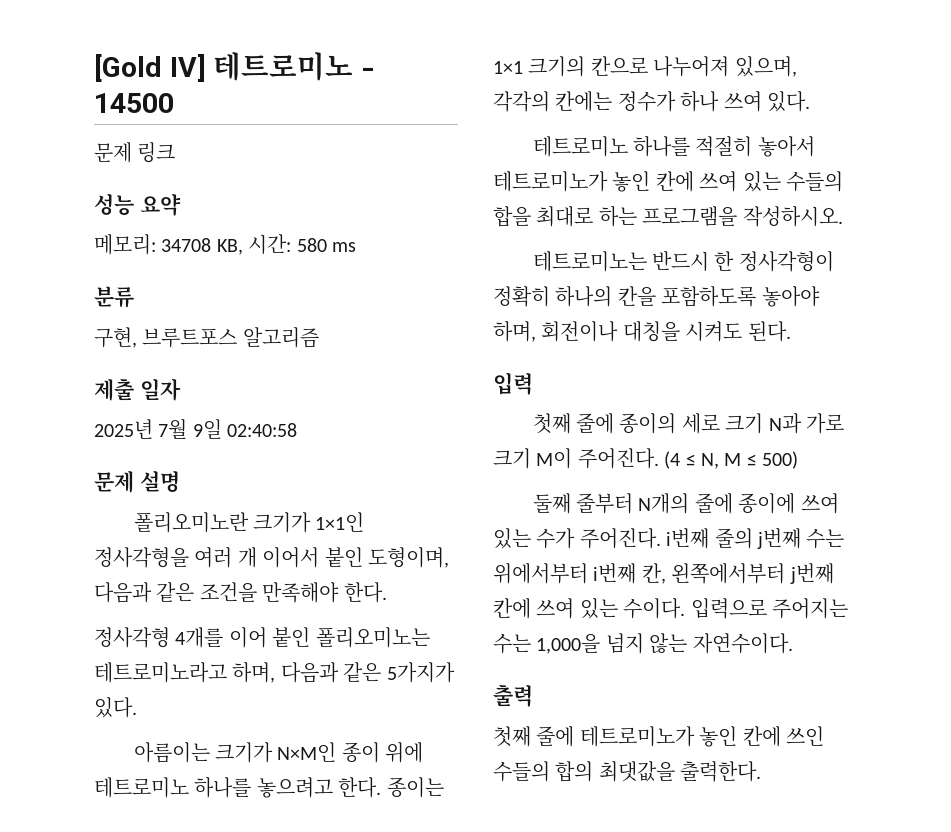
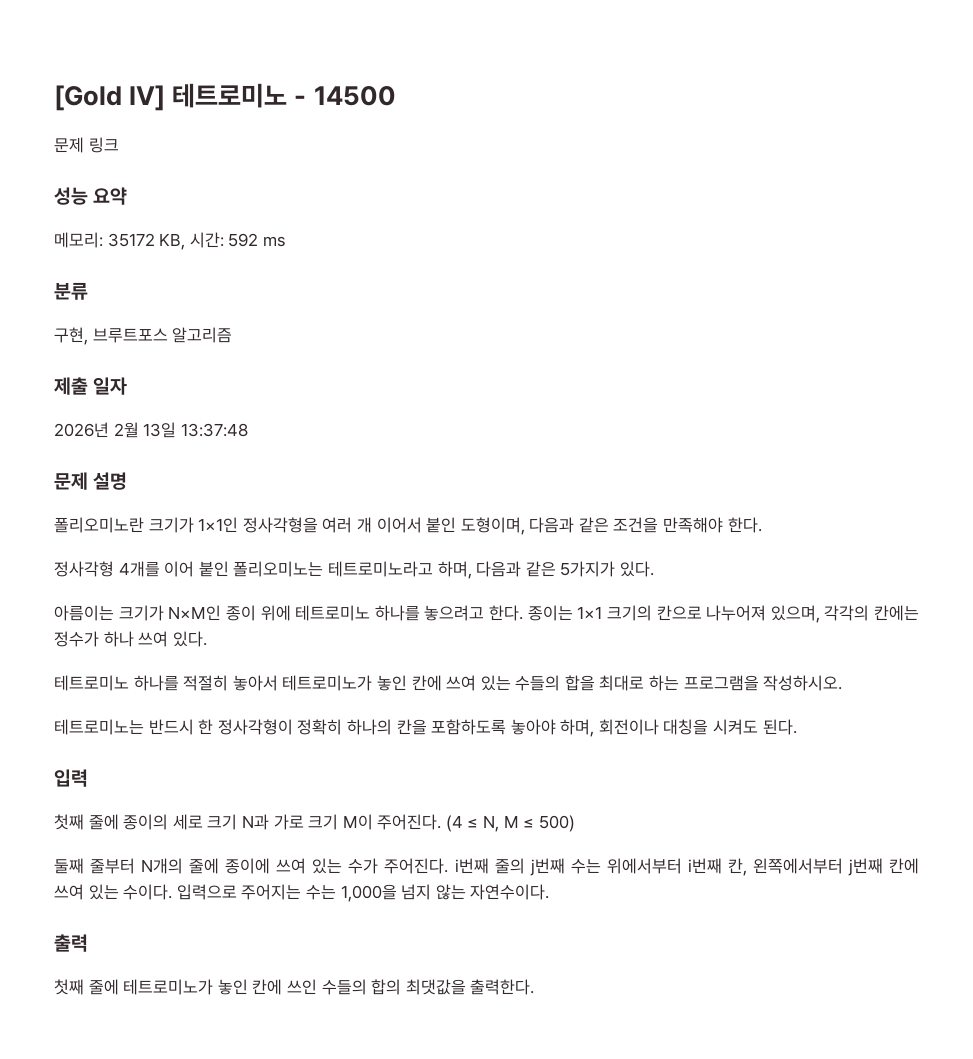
[161,238,212,252] 34708 -> [107,233,155,247] 35172
[296,238,327,252] 580 -> [228,233,259,247] 592
[94,418,298,439] 2025년 7월 9일 02:40:58 -> [54,422,248,438] 2026년 2월 13일 13:37:48

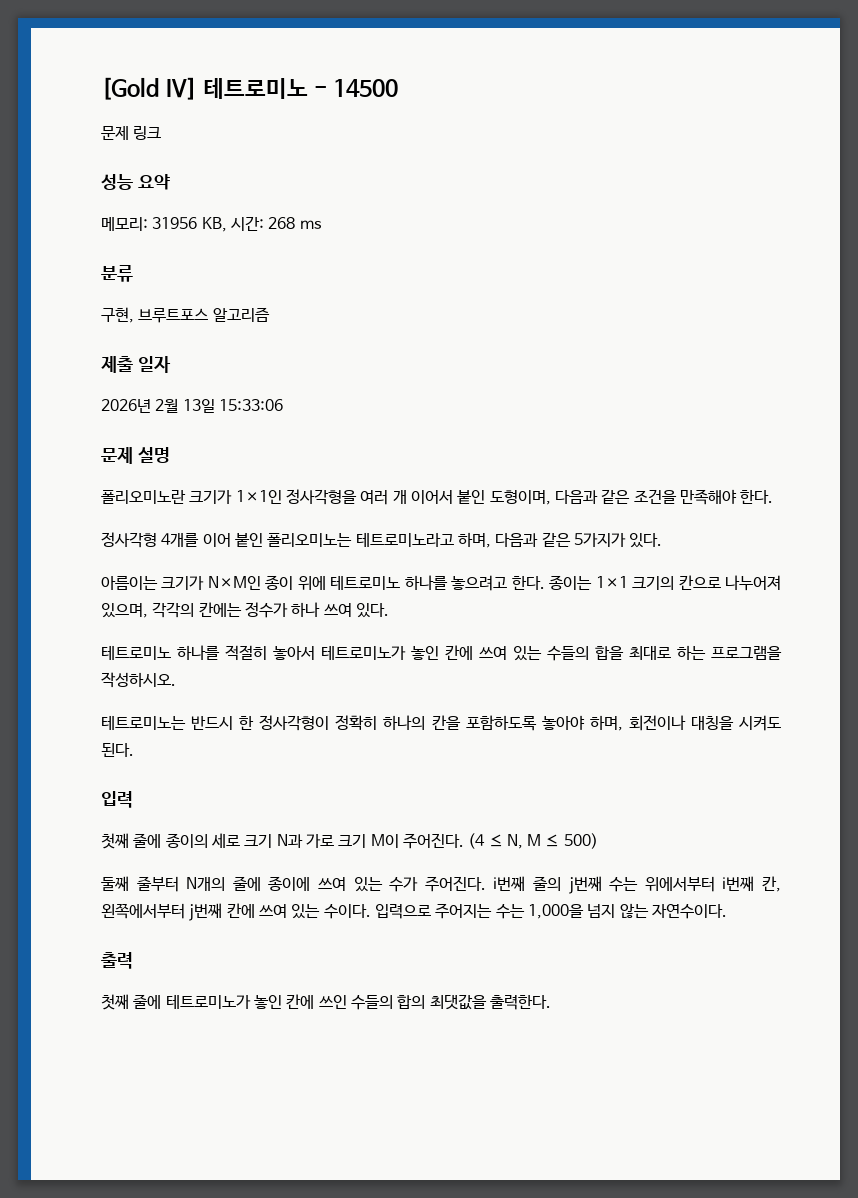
[107,233,155,247] 35172 -> [152,217,198,229] 31956
[228,233,259,247] 592 -> [268,217,296,229] 268
[180,423,248,437] 13:37:48 -> [218,399,283,411] 15:33:06

